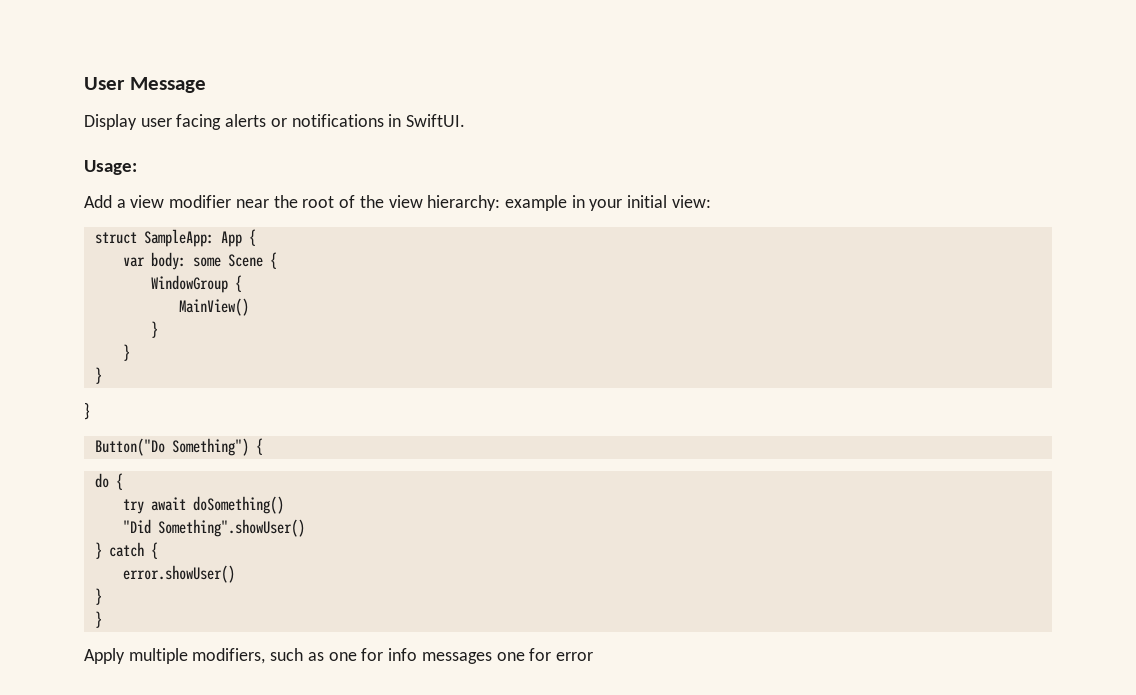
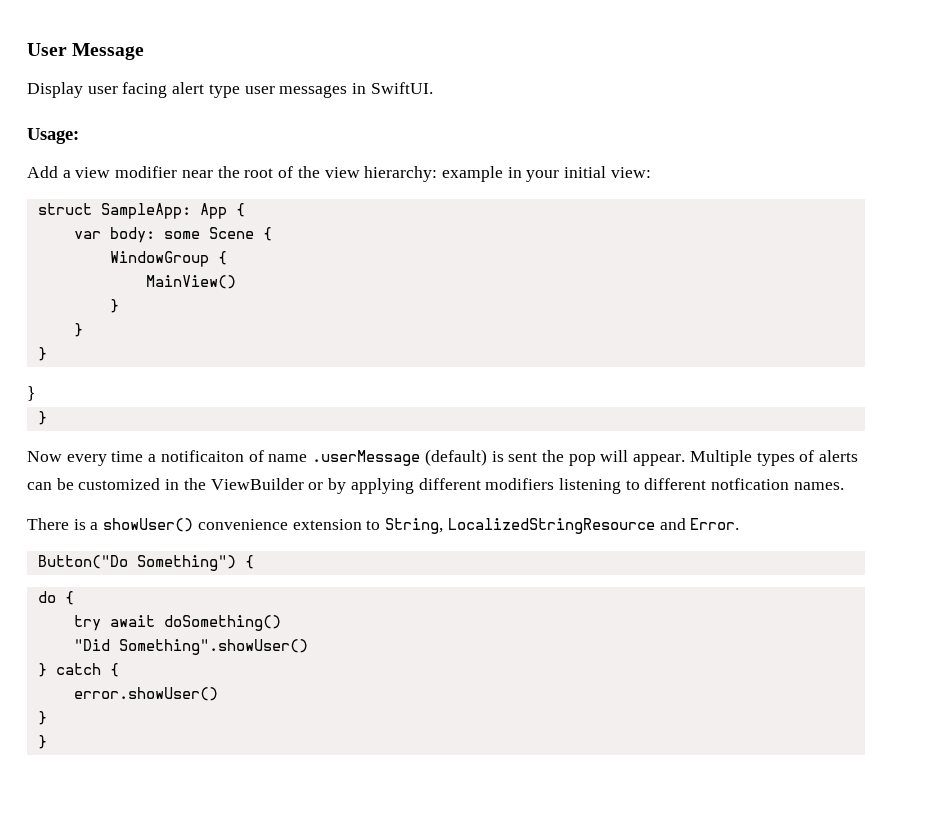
[225,114,384,127] alerts or notifications -> [172,82,348,98] alert type user messages
(90, 411) none -> [37,411,47,425] [27,449,859,466] [27,478,844,494] [27,518,740,534] // } // Now every time a notificaiton of name .userMessage (default) is sent the pop will appear. Multiple types of alerts can be customized in the ViewBuilder or by applying different modifiers listening to different notfication names. // There is a showUser() convenience extension to String, LocalizedStringResource and Error.
[84,648,593,664] // Apply multiple modifiers, such as one for info messages one for error -> (47, 742) none

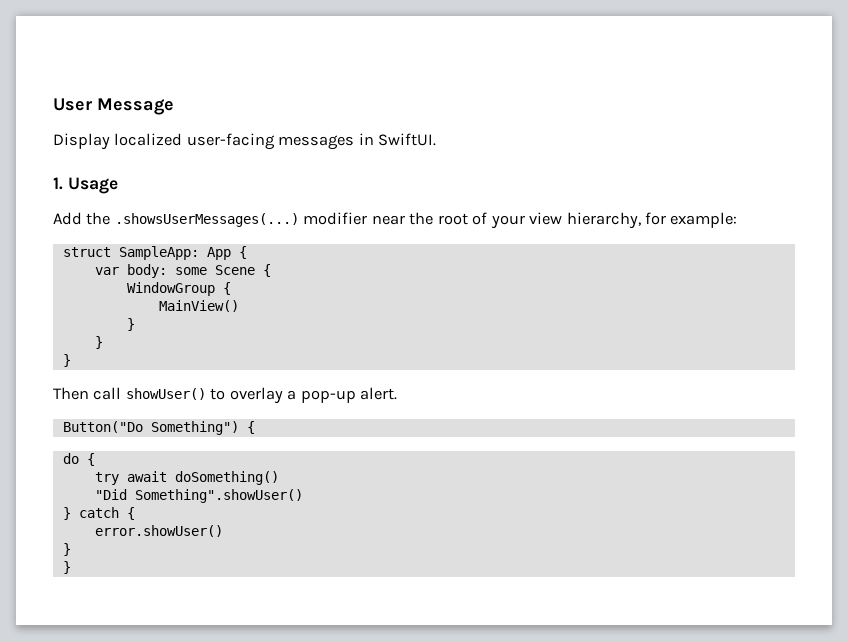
[87,82,275,98] user facing alert type user -> [114,133,275,150] localized user-facing
[27,128,79,144] Usage: -> [53,177,118,194] 1. Usage
[62,167,111,178] a view -> [86,212,299,227] the .showsUserMessages(...)
[297,166,651,182] the view hierarchy: example in your initial view: -> [490,212,738,229] your view hierarchy, for example:
[27,386,35,401] [37,411,47,425] [27,449,859,466] [27,478,844,494] [27,518,740,534] } // } // Now every time a notificaiton of name .userMessage (default) is sent the pop will appear. Multiple types of alerts can be customized in the ViewBuilder or by applying different modifiers listening to different notfication names. // There is a showUser() convenience extension to String, LocalizedStringResource and Error. -> [53,387,398,404] Then call showUser() to overlay a pop-up alert.

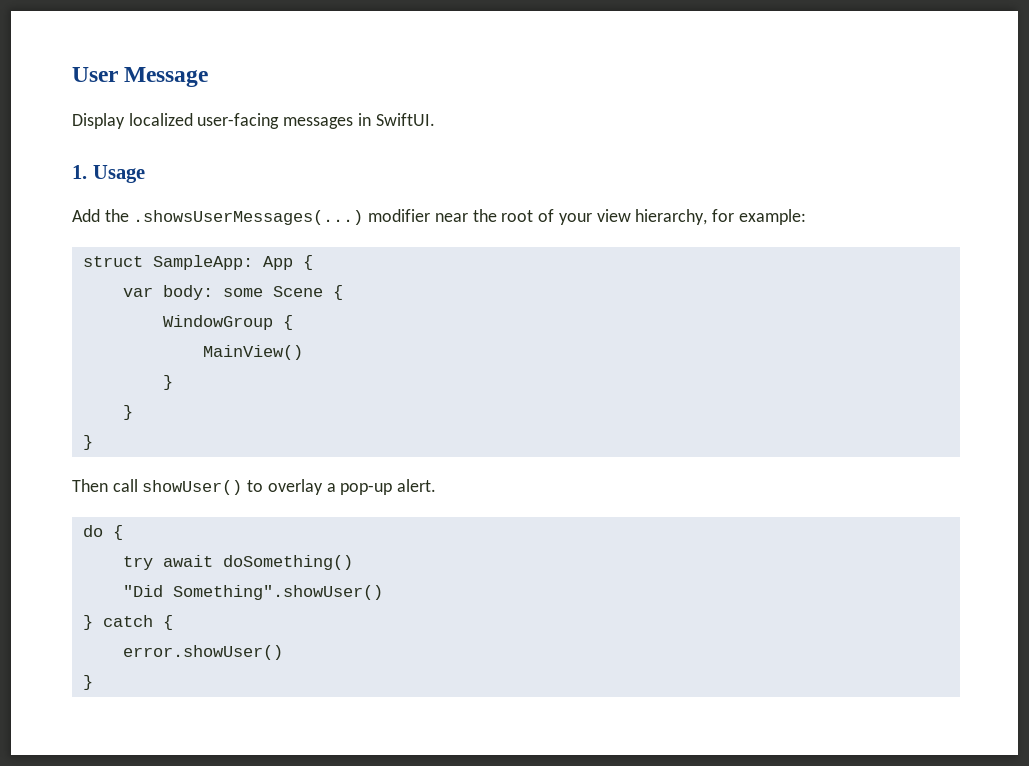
[62,421,255,435] // Button("Do Something") { -> (437, 485) none
[62,561,71,574] // } -> (93, 682) none

